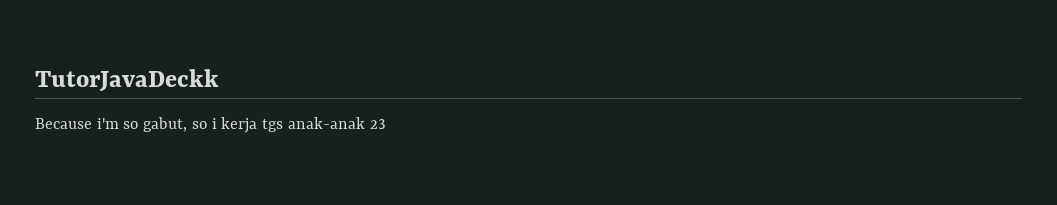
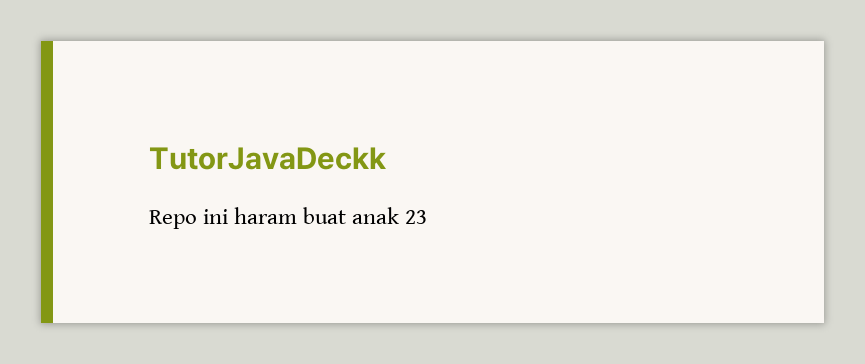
[35,117,365,133] Because i'm so gabut, so i kerja tgs anak-anak -> [149,207,400,229] Repo ini haram buat anak

